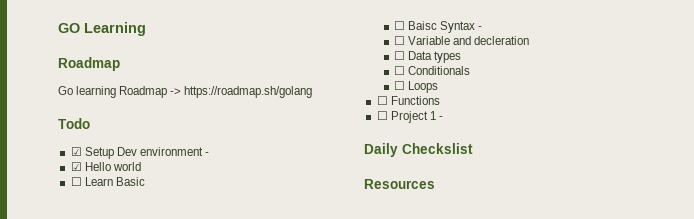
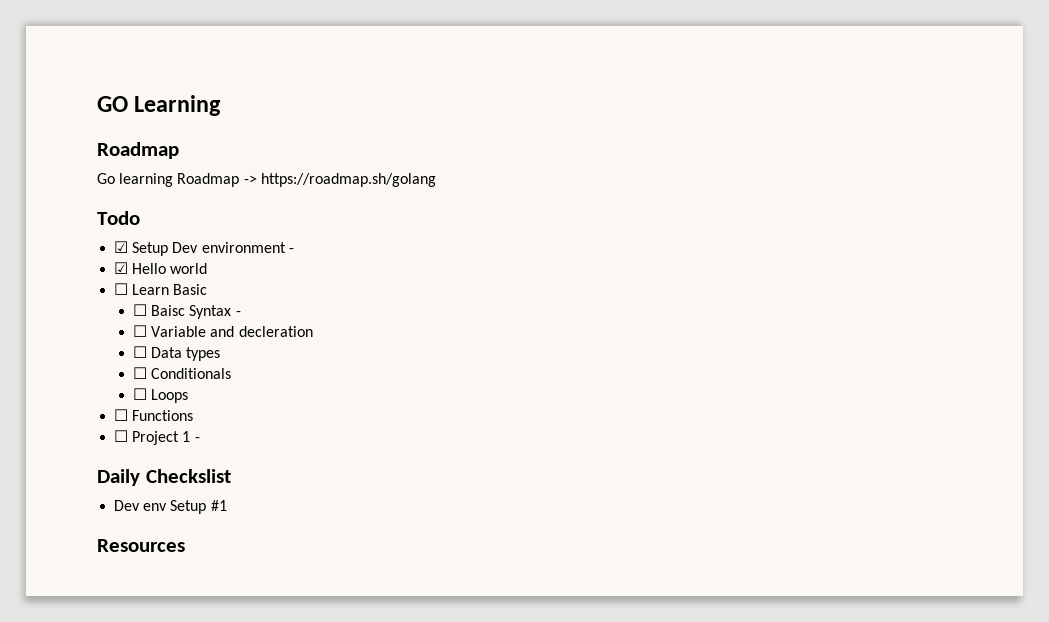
(473, 148) none -> [114,500,227,514] // Dev env Setup #1

